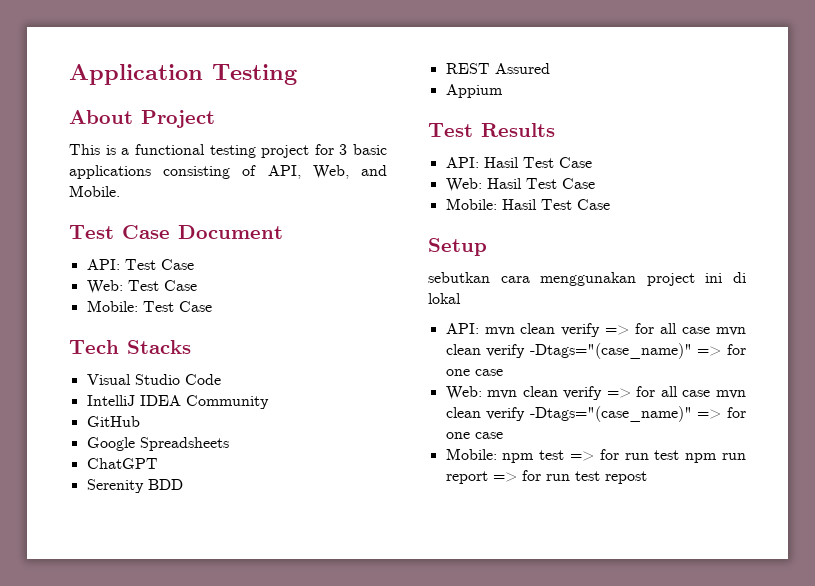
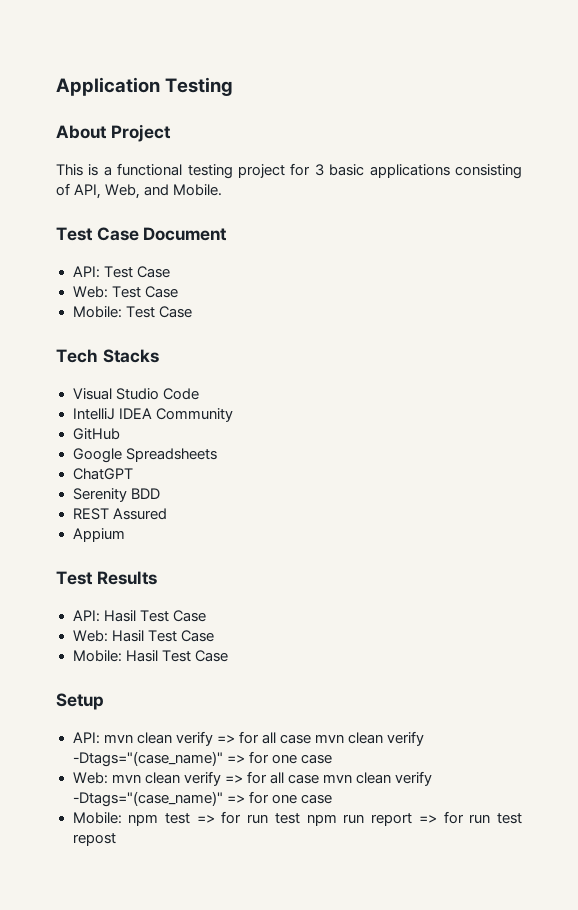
[428,272,746,286] [428,293,461,304] // sebutkan cara menggunakan project ini di lokal -> (104, 701) none

